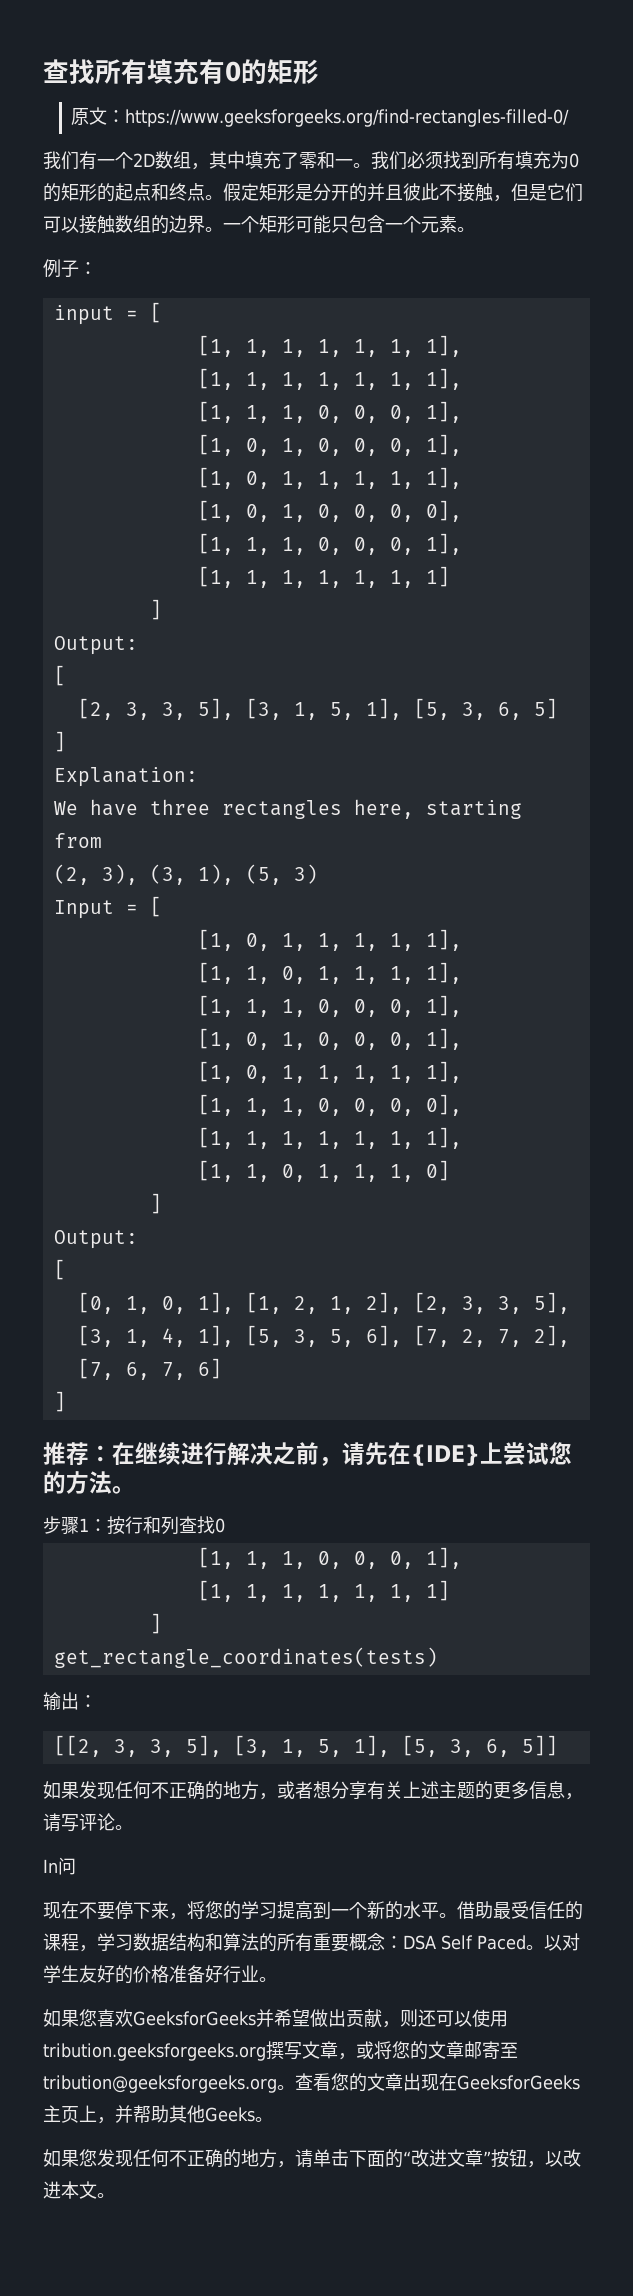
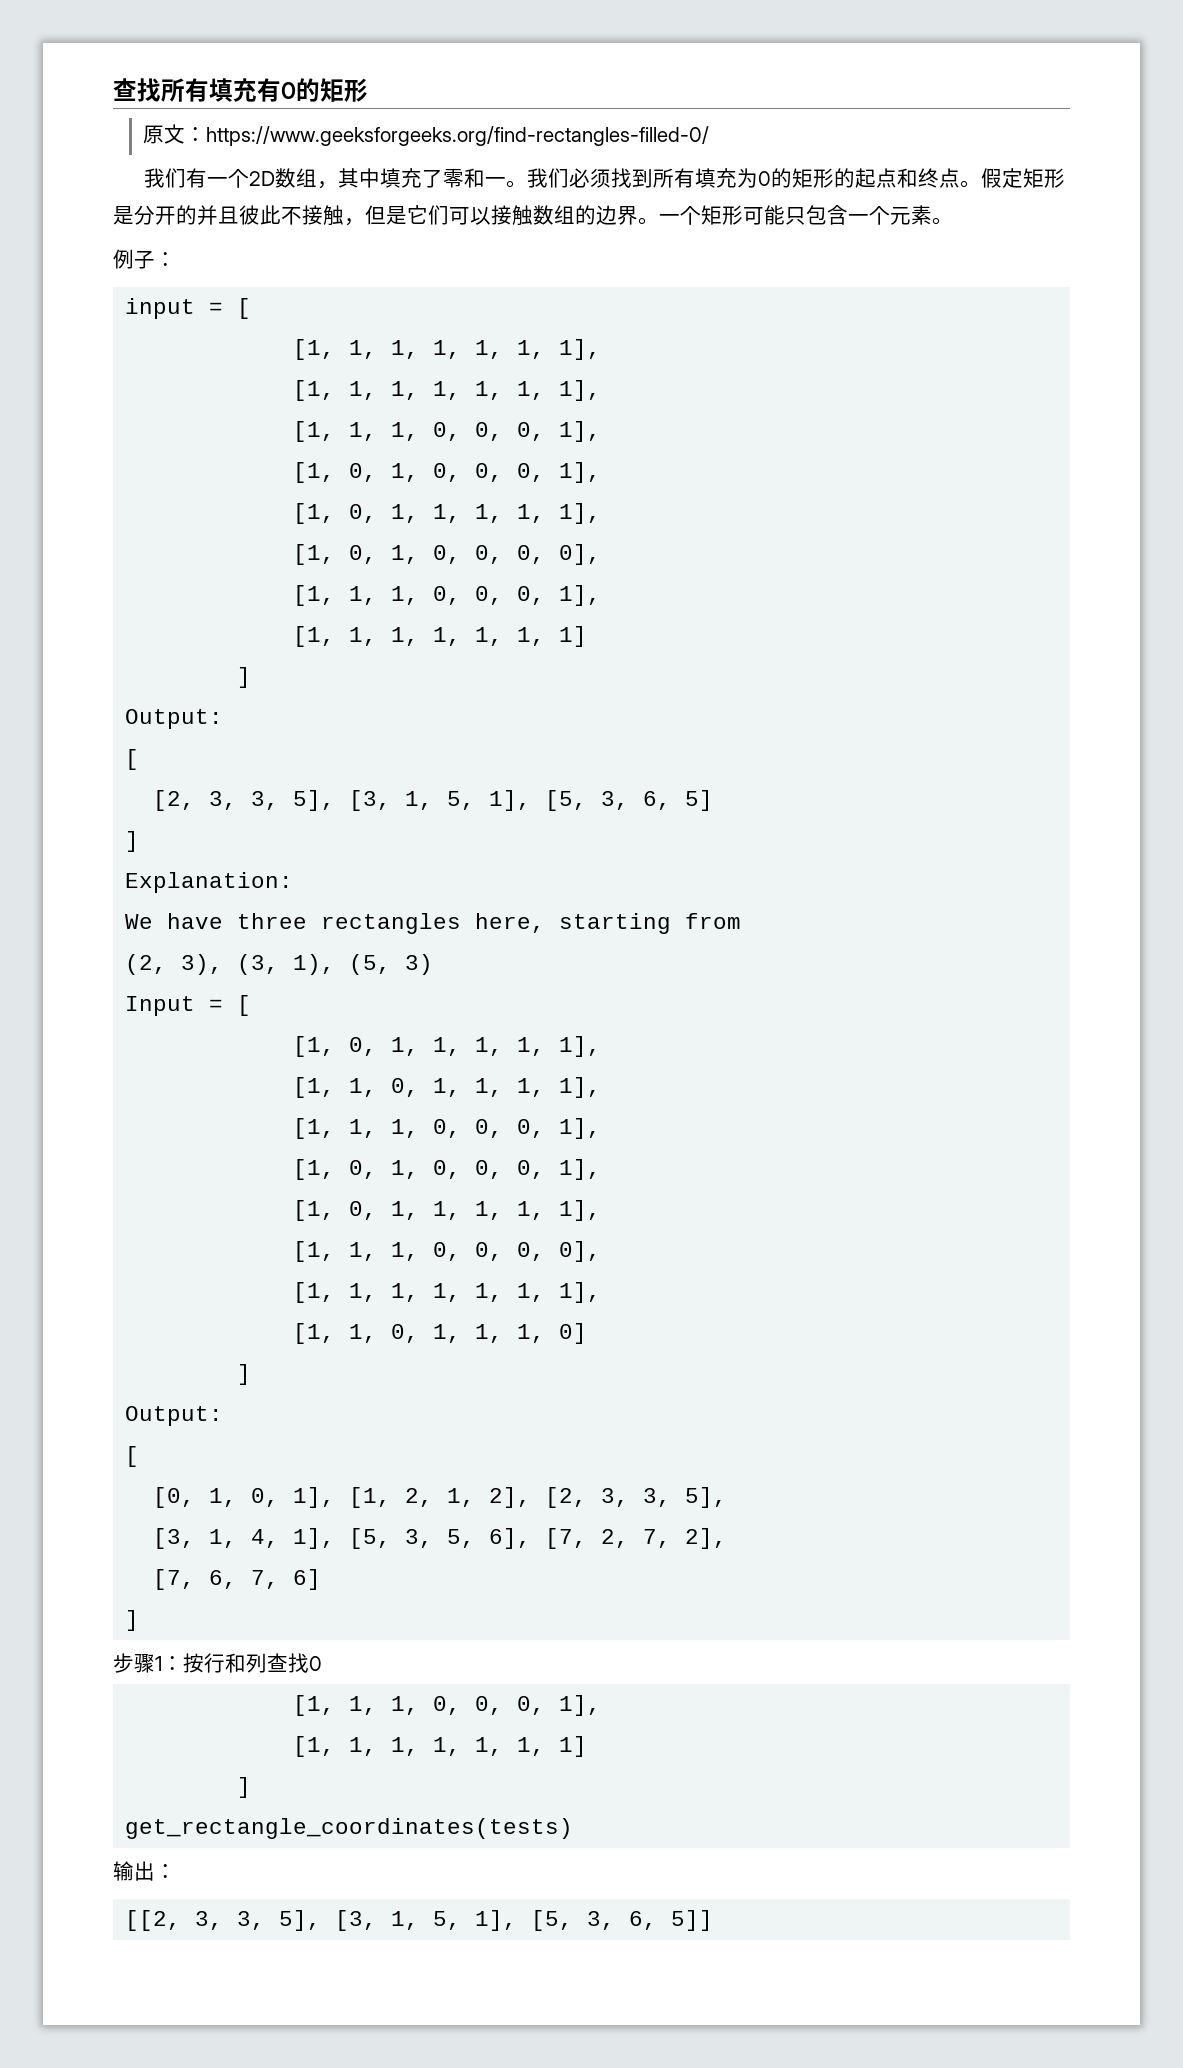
[43,1442,572,1466] [43,1471,135,1494] // 推荐：在继续进行解决之前，请先在{IDE}上尝试您的方法。 -> (140, 1620) none
[43,1781,583,1800] [43,1813,133,1832] [43,1857,76,1875] [43,1901,583,1920] [43,1933,580,1952] [43,1965,277,1984] [43,2009,508,2028] [43,2041,518,2061] [43,2073,580,2093] [43,2105,273,2124] [43,2149,581,2168] [43,2181,115,2199] // 如果发现任何不正确的地方，或者想分享有关上述主题的更多信息，请写评论。 // In问 // 现在不要停下来，将您的学习提高到一个新的水平。借助最受信任的课程，学习数据结构和算法的所有重要概念：DSA Self Paced。以对学生友好的价格准备好行业。 // 如果您喜欢GeeksforGeeks并希望做出贡献，则还可以使用tribution.geeksforgeeks.org撰写文章，或将您的文章邮寄至tribution@geeksforgeeks.org。查看您的文章出现在GeeksforGeeks主页上，并帮助其他Geeks。 // 如果您发现任何不正确的地方，请单击下面的“改进文章”按钮，以改进本文。 -> (714, 1920) none

